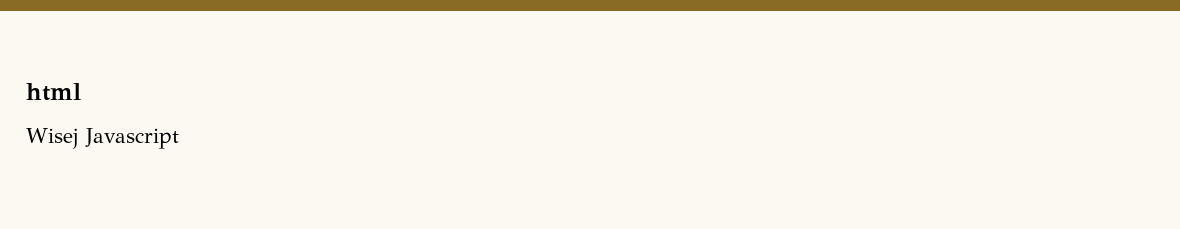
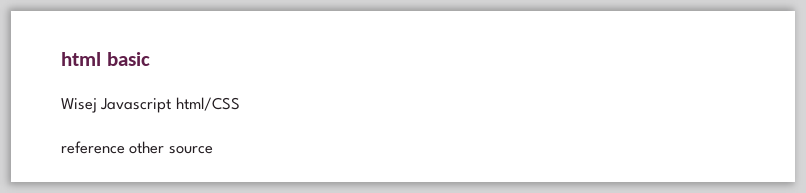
(81, 92) none -> [106,52,150,66] basic
(179, 138) none -> [175,97,240,111] [61,141,213,154] html/CSS // reference other source

